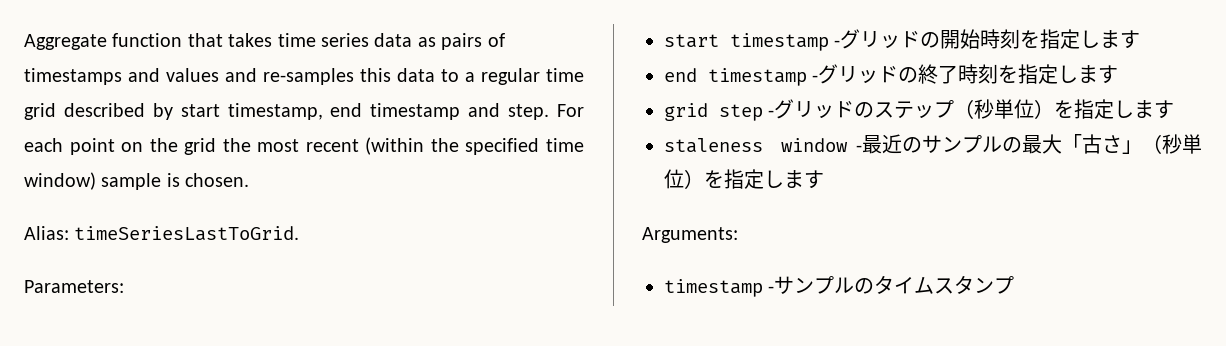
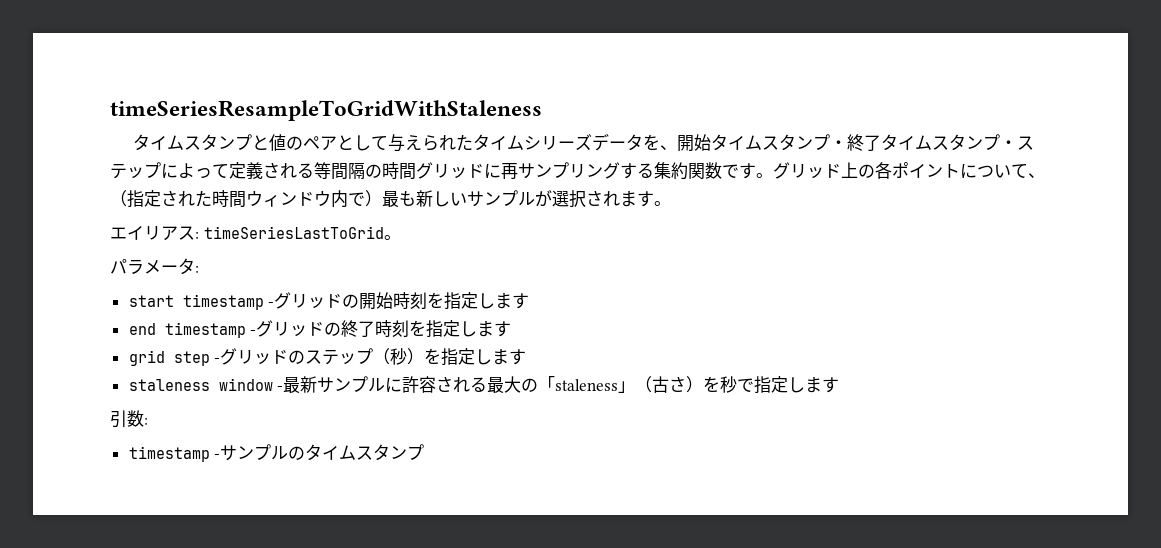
[24,33,505,50] [24,68,584,85] [24,103,585,120] [24,137,584,155] [24,172,250,190] [24,226,300,241] [24,280,124,293] Aggregate function that takes time series data as pairs of timestamps and values and re-samples this data to a regular time grid described by start timestamp, end timestamp and step. For each point on the grid the most recent (within the specified time window) sample is chosen. // Alias: timeSeriesLastToGrid. // Parameters: -> [110,100,542,121] [133,133,1035,152] [110,162,1045,180] [110,190,671,208] [110,226,401,241] [110,258,199,275] timeSeriesResampleToGridWithStaleness // タイムスタンプと値のペアとして与えられたタイムシリーズデータを、開始タイムスタンプ・終了タイムスタンプ・ステップによって定義される等間隔の時間グリッドに再サンプリングする集約関数です。グリッド上の各ポイントについて、（指定された時間ウィンドウ内で）最も新しいサンプルが選択されます。 // エイリアス: timeSeriesLastToGrid。 // パラメータ:
[994,99,1035,119] 単位 -> (408, 356) none
[882,134,1202,154] [664,169,824,189] [642,227,738,243] 近のサンプルの最大「古さ」（秒単位）を指定します // Arguments: -> [300,376,840,394] [110,410,148,428] 新サンプルに許容される最大の「staleness」（古さ）を秒で指定します // 引数:

